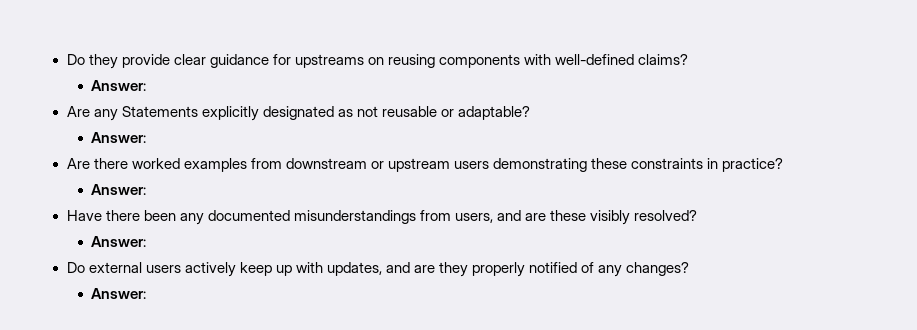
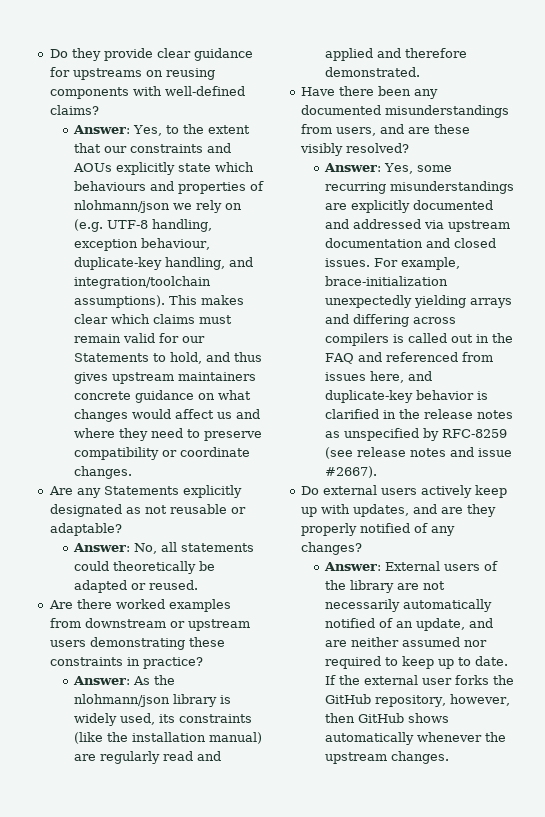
(147, 85) none -> [132,124,250,136] [73,143,231,153] [72,162,254,175] [73,181,264,194] [73,200,242,213] [73,219,212,232] [73,238,210,251] [73,257,253,270] [73,276,211,289] [73,295,244,308] [73,314,232,324] [73,333,205,343] [73,352,262,364] [73,372,256,384] [73,390,251,403] [73,409,260,422] [73,428,262,441] [73,447,250,460] [73,466,132,479] Yes, to the extent that our constraints and AOUs explicitly state which behaviours and properties of nlohmann/json we rely on (e.g. UTF‑8 handling, exception behaviour, duplicate‑key handling, and integration/toolchain assumptions). This makes clear which claims must remain valid for our Statements to hold, and thus gives upstream maintainers concrete guidance on what changes would affect us and where they need to preserve compatibility or coordinate changes.
(147, 137) none -> [133,542,254,554] [73,561,215,574] [73,580,198,593] No, all statements could theoretically be adapted or reused.
(147, 189) none -> [132,675,175,685] [73,694,231,707] [73,713,252,726] [73,732,262,744] [73,751,221,764] [324,48,467,61] [324,67,420,77] As the nlohmann/json library is widely used, its constraints (like the installation manual) are regularly read and applied and therefore demonstrated.
(147, 241) none -> [383,163,452,174] [324,181,514,194] [324,200,493,213] [324,219,510,232] [324,238,496,248] [324,257,460,270] [324,276,448,286] [324,295,512,308] [324,314,456,327] [324,333,513,346] [324,352,493,364] [324,371,432,383] [324,390,488,403] [324,409,513,419] [324,428,507,441] [324,447,512,459] [324,466,377,478] Yes, some recurring misunderstandings are explicitly documented and addressed via upstream documentation and closed issues. For example, brace-initialization unexpectedly yielding arrays and differing across compilers is called out in the FAQ and referenced from issues here, and duplicate-key behavior is clarified in the release notes as unspecified by RFC-8259 (see release notes and issue #2667).
(147, 293) none -> [384,561,498,571] [324,580,445,593] [324,599,492,612] [324,618,493,631] [324,637,487,647] [324,656,508,669] [324,675,514,685] [324,694,510,707] [324,713,449,723] [324,732,506,745] [324,751,449,764] External users of the library are not necessarily automatically notified of an update, and are neither assumed nor required to keep up to date. If the external user forks the GitHub repository, however, then GitHub shows automatically whenever the upstream changes.

